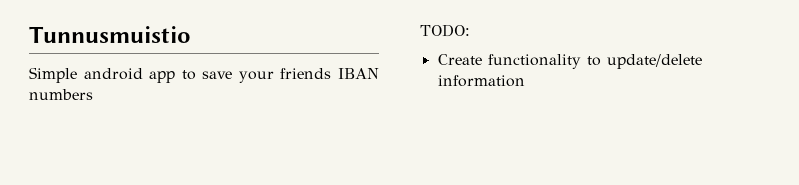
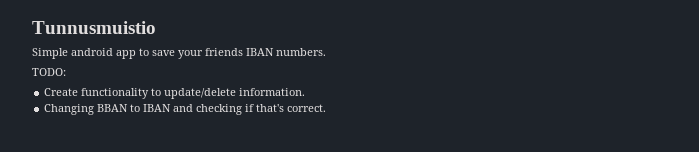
[29,89,93,100] numbers -> [276,48,326,56] numbers.
[437,75,525,87] information -> [239,88,306,96] [44,104,327,115] information. // Changing BBAN to IBAN and checking if that's correct.

